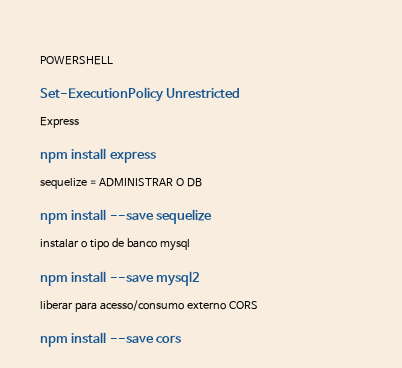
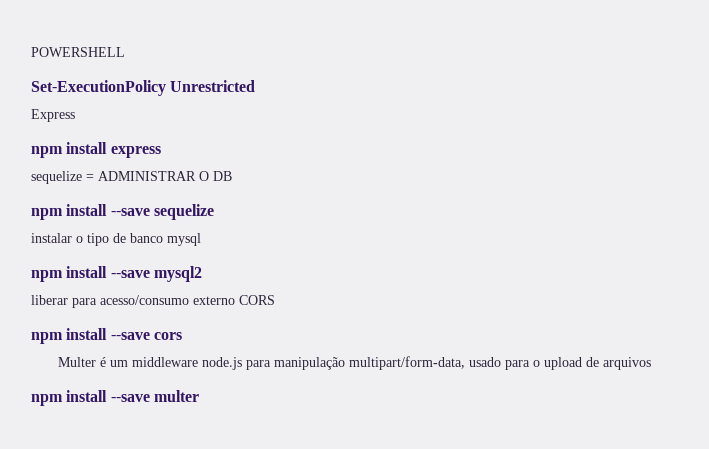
(182, 339) none -> [58,356,652,370] [31,390,199,406] // Multer é um middleware node.js para manipulação multipart/form-data, usado para o upload de arquivos // npm install --save multer

